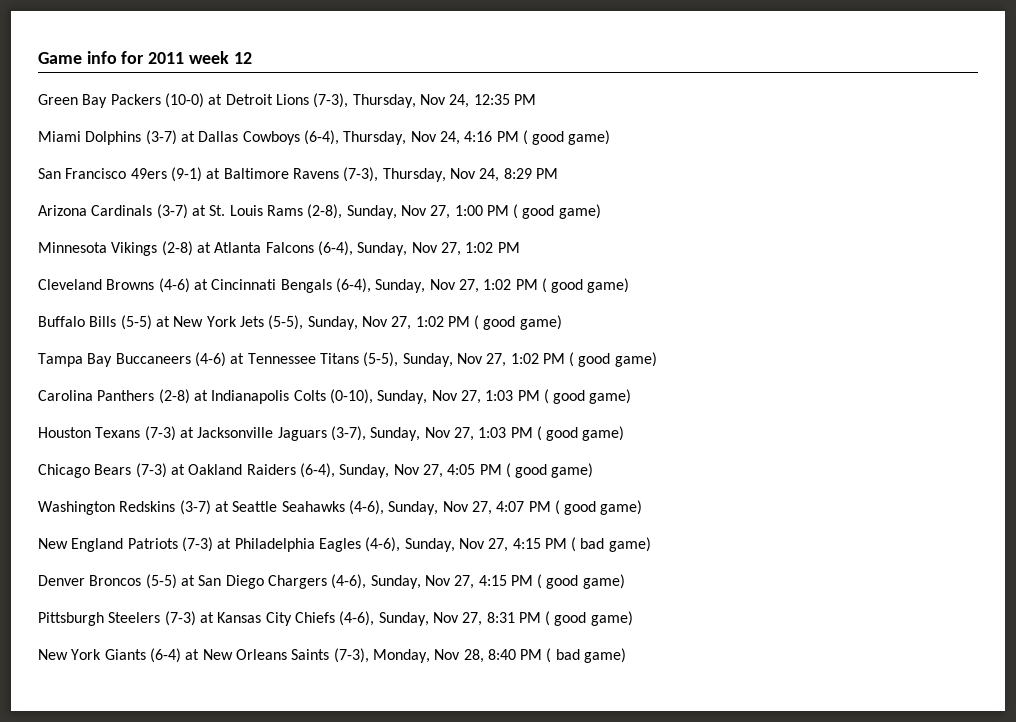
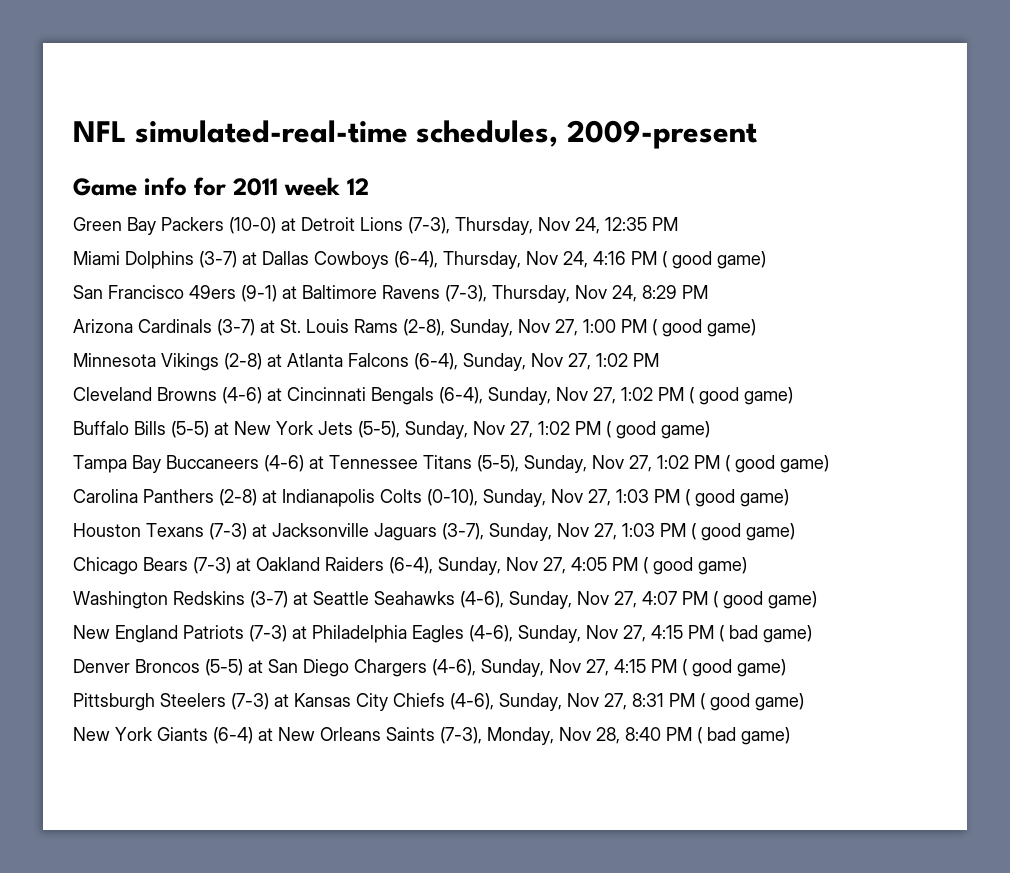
(38, 58) none -> [73,120,757,149] NFL simulated-real-time schedules, 2009-present //

